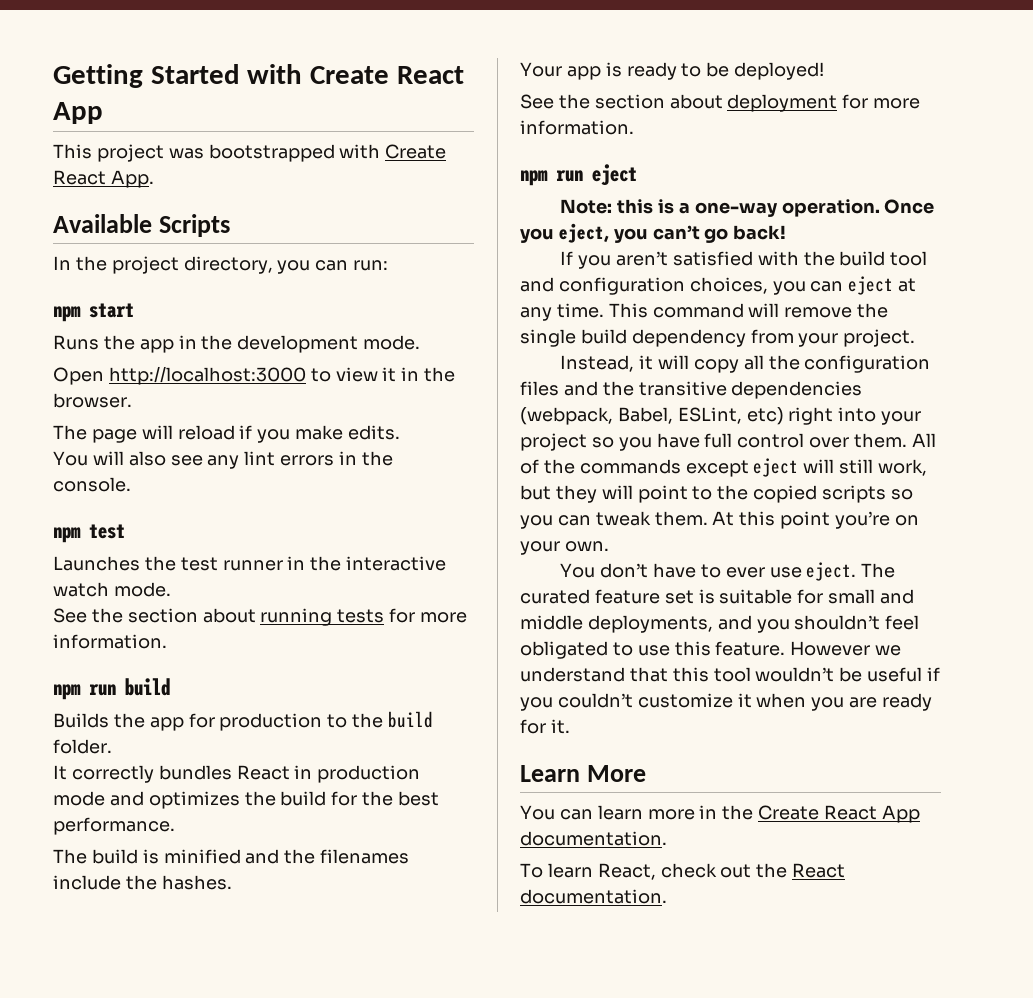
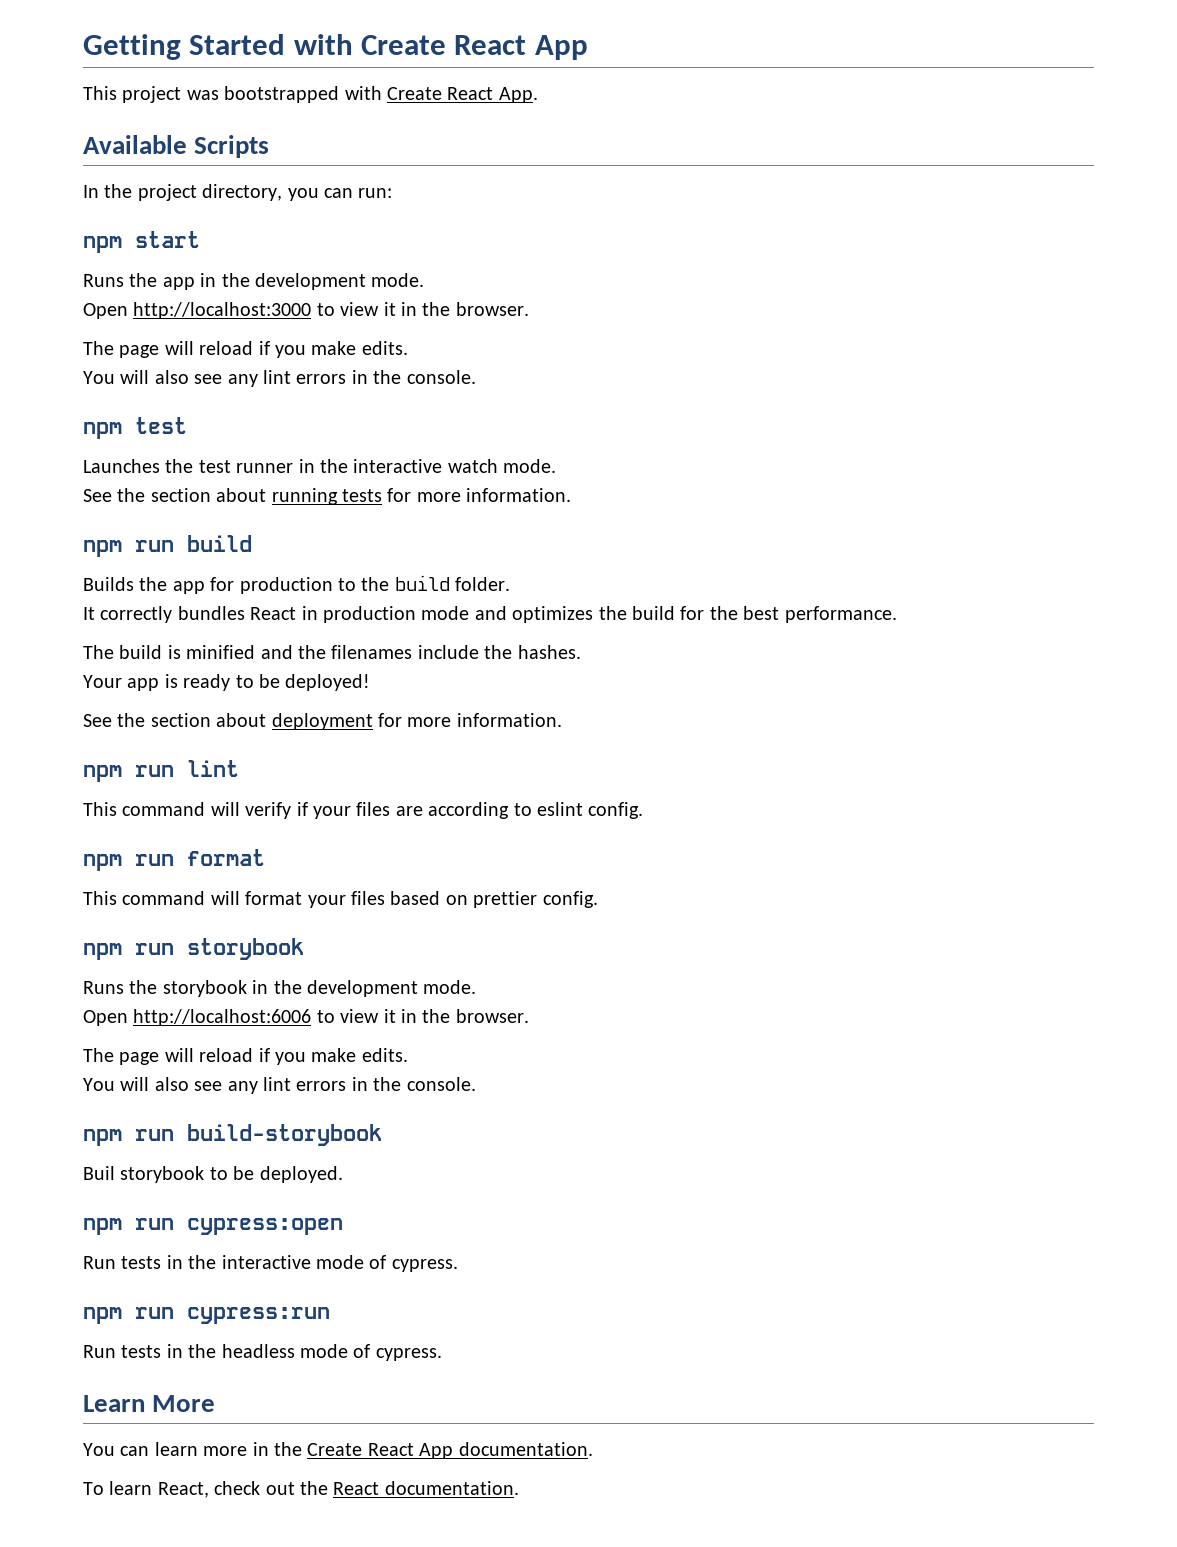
[592,164,637,186] [560,199,935,217] [520,223,787,243] [560,251,928,269] [520,276,917,295] [520,303,889,321] [520,329,916,347] [560,355,931,373] [520,381,863,399] [520,407,922,425] [520,433,936,451] [520,458,928,477] [520,485,913,503] [520,511,919,529] [520,541,609,555] [560,562,896,581] [520,589,915,604] [520,615,920,633] [520,641,902,659] [520,667,941,682] [520,693,933,711] [520,719,570,734] eject // Note: this is a one-way operation. Once you eject, you can’t go back! // If you aren’t satisfied with the build tool and configuration choices, you can eject at any time. This command will remove the single build dependency from your project. // Instead, it will copy all the configuration files and the transitive dependencies (webpack, Babel, ESLint, etc) right into your project so you have full control over them. All of the commands except eject will still work, but they will point to the copied scripts so you can tweak them. At this point you’re on your own. // You don’t have to ever use eject. The curated feature set is suitable for small and middle deployments, and you shouldn’t feel obligated to use this feature. However we understand that this tool wouldn’t be useful if you couldn’t customize it when you are ready for it. -> [187,760,239,777] [83,802,644,819] [83,849,265,871] [83,891,598,908] [83,938,304,960] [83,980,477,997] [83,1009,529,1026] [83,1048,408,1065] [83,1077,476,1094] [83,1124,382,1146] [83,1166,343,1183] [83,1218,343,1235] [83,1255,458,1272] [83,1307,330,1324] [83,1344,442,1361] lint // This command will verify if your files are according to eslint config. // npm run format // This command will format your files based on prettier config. // npm run storybook // Runs the storybook in the development mode. // Open http://localhost:6006 to view it in the browser. // The page will reload if you make edits. // You will also see any lint errors in the console. // npm run build-storybook // Buil storybook to be deployed. // npm run cypress:open // Run tests in the interactive mode of cypress. // npm run cypress:run // Run tests in the headless mode of cypress.

